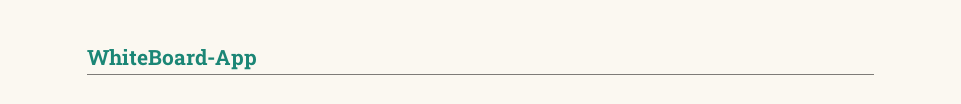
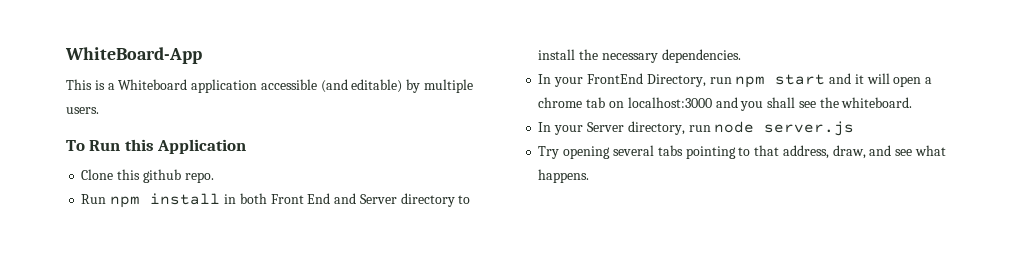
(257, 59) none -> [66,79,474,93] [66,107,99,114] [66,139,247,154] [81,169,214,183] [81,193,471,208] [538,49,741,63] [538,73,933,88] [538,97,913,111] [538,121,855,136] [538,145,946,159] [538,169,590,183] // This is a Whiteboard application accessible (and editable) by multiple users. // To Run this Application // Clone this github repo. // Run npm install in both Front End and Server directory to install the necessary dependencies. // In your FrontEnd Directory, run npm start and it will open a chrome tab on localhost:3000 and you shall see the whiteboard. // In your Server directory, run node server.js // Try opening several tabs pointing to that address, draw, and see what happens.

